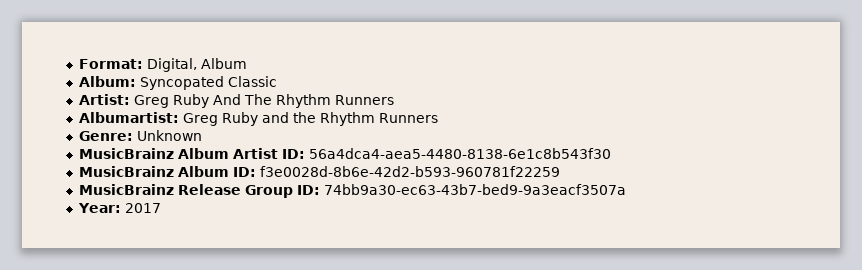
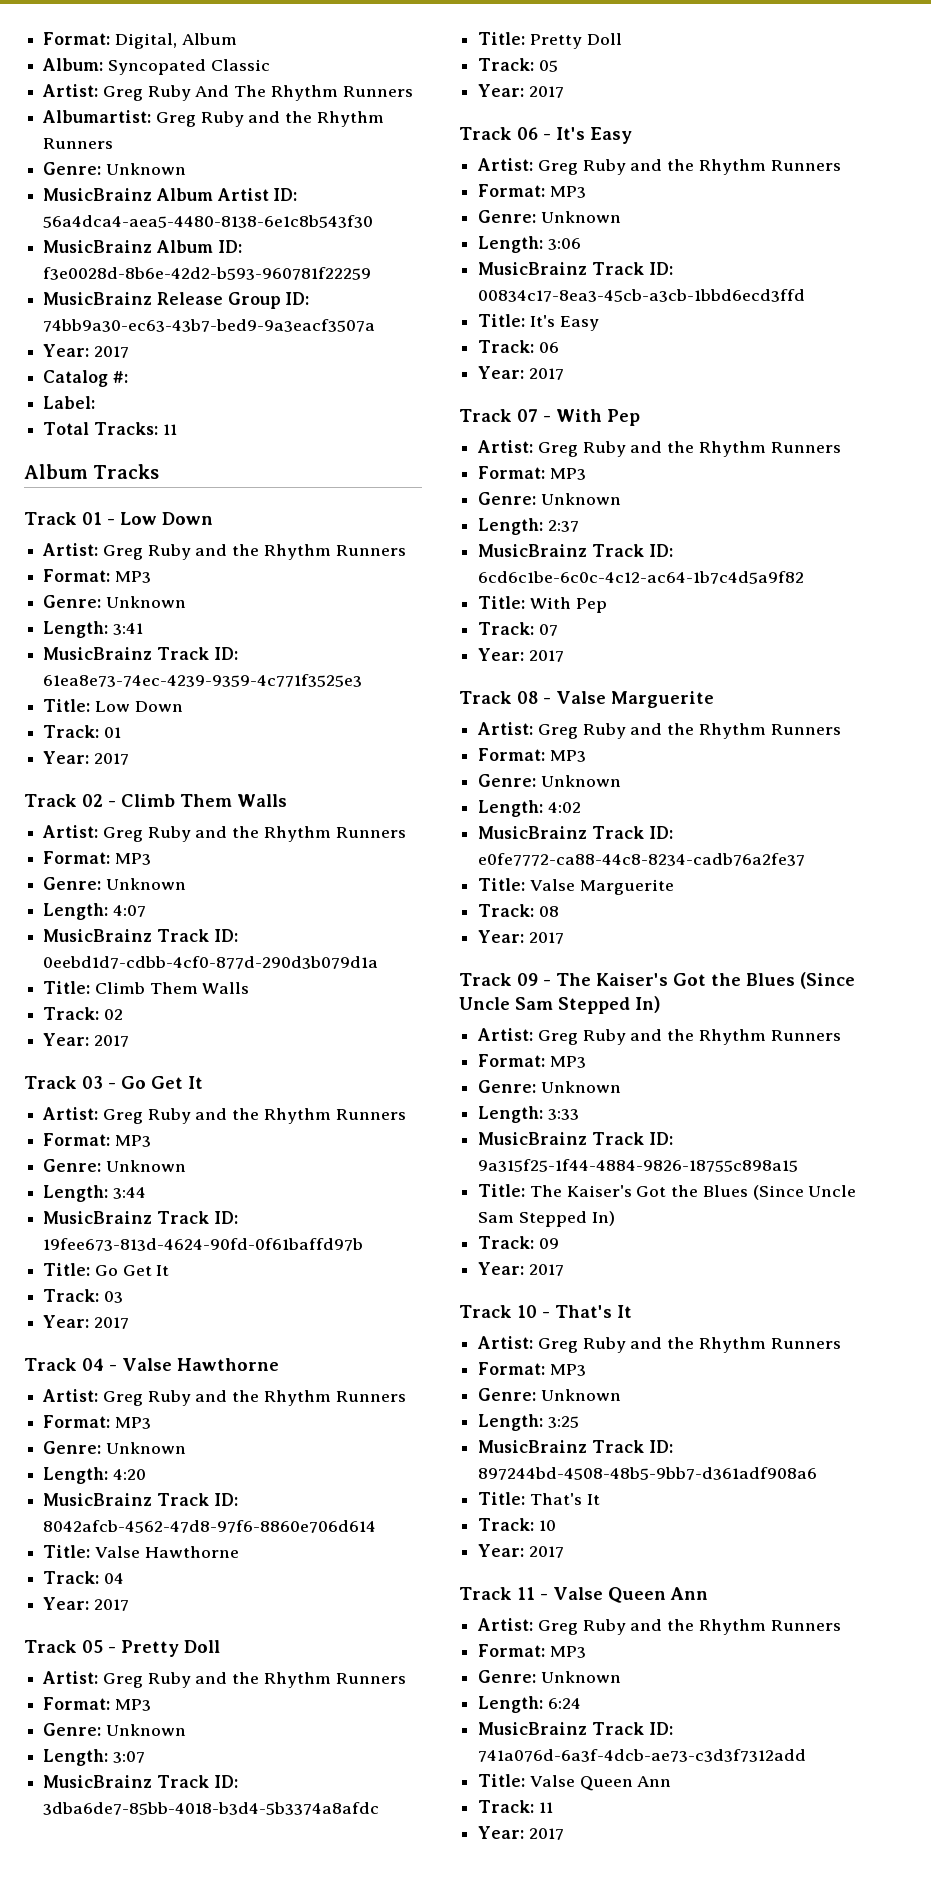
(161, 208) none -> [43,370,128,387] [43,396,96,409] [43,422,177,435] [24,464,160,479] [24,512,213,525] [42,543,406,560] [43,569,151,583] [43,595,186,608] [43,621,143,638] [43,647,238,660] [43,674,363,687] [43,699,183,712] [43,725,121,738] [43,751,129,765] [24,794,287,807] [42,825,406,842] [43,851,151,865] [43,877,186,890] [43,903,146,920] [43,929,238,942] [43,956,379,969] [43,981,250,994] [43,1007,123,1020] [43,1033,129,1047] [24,1076,203,1089] [42,1107,406,1124] [43,1133,151,1147] [43,1159,186,1172] [43,1185,146,1202] [43,1211,238,1224] [43,1238,364,1251] [43,1263,170,1276] [43,1289,123,1303] [43,1315,129,1329] [24,1358,279,1371] [42,1389,406,1406] [43,1415,151,1429] [43,1441,186,1454] [43,1467,146,1484] [43,1493,238,1506] [43,1520,377,1533] [43,1545,239,1558] [43,1571,124,1584] [43,1597,129,1611] [24,1640,220,1657] [42,1671,406,1688] [43,1697,151,1711] [43,1723,186,1736] [43,1749,145,1766] [43,1775,238,1788] [43,1802,380,1815] [478,32,622,49] [478,58,558,72] [478,84,564,98] [459,127,632,144] [477,158,841,175] [478,184,586,198] [478,210,621,223] [478,236,581,253] [478,262,673,275] [478,289,806,302] [478,314,599,331] [478,340,559,353] [478,366,564,380] [459,409,640,426] [477,440,841,457] [478,466,586,480] [478,492,621,505] [478,518,579,535] [478,544,673,557] [478,571,805,584] [478,596,607,613] [478,622,558,636] [478,648,564,662] [459,691,714,708] [477,722,841,739] [478,748,586,762] [478,774,621,787] [478,800,581,817] [478,826,673,839] [478,853,806,866] [478,878,674,895] [478,904,559,917] [478,930,564,944] [459,972,855,989] [459,996,661,1014] [477,1028,841,1045] [478,1054,586,1068] [478,1080,621,1093] [478,1106,579,1123] [478,1132,673,1145] [478,1159,799,1172] [478,1184,857,1200] [478,1211,615,1227] [478,1236,559,1249] [478,1262,564,1276] [459,1305,632,1318] [477,1336,841,1353] [478,1362,586,1376] [478,1388,621,1401] [478,1414,579,1431] [478,1440,673,1453] [478,1467,818,1480] [478,1492,600,1505] [478,1518,556,1531] [478,1544,564,1558] [459,1587,708,1603] [477,1618,841,1635] [478,1644,586,1658] [478,1670,621,1683] [478,1696,581,1713] [478,1722,673,1735] [478,1749,807,1762] [478,1774,672,1791] [478,1800,553,1813] [478,1826,564,1840] // Catalog #: // Label: // Total Tracks: 11 // Album Tracks // Track 01 - Low Down // Artist: Greg Ruby and the Rhythm Runners // Format: MP3 // Genre: Unknown // Length: 3:41 // MusicBrainz Track ID: 61ea8e73-74ec-4239-9359-4c771f3525e3 // Title: Low Down // Track: 01 // Year: 2017 // Track 02 - Climb Them Walls // Artist: Greg Ruby and the Rhythm Runners // Format: MP3 // Genre: Unknown // Length: 4:07 // MusicBrainz Track ID: 0eebd1d7-cdbb-4cf0-877d-290d3b079d1a // Title: Climb Them Walls // Track: 02 // Year: 2017 // Track 03 - Go Get It // Artist: Greg Ruby and the Rhythm Runners // Format: MP3 // Genre: Unknown // Length: 3:44 // MusicBrainz Track ID: 19fee673-813d-4624-90fd-0f61baffd97b // Title: Go Get It // Track: 03 // Year: 2017 // Track 04 - Valse Hawthorne // Artist: Greg Ruby and the Rhythm Runners // Format: MP3 // Genre: Unknown // Length: 4:20 // MusicBrainz Track ID: 8042afcb-4562-47d8-97f6-8860e706d614 // Title: Valse Hawthorne // Track: 04 // Year: 2017 // Track 05 - Pretty Doll // Artist: Greg Ruby and the Rhythm Runners // Format: MP3 // Genre: Unknown // Length: 3:07 // MusicBrainz Track ID: 3dba6de7-85bb-4018-b3d4-5b3374a8afdc // Title: Pretty Doll // Track: 05 // Year: 2017 // Track 06 - It's Easy // Artist: Greg Ruby and the Rhythm Runners // Format: MP3 // Genre: Unknown // Length: 3:06 // MusicBrainz Track ID: 00834c17-8ea3-45cb-a3cb-1bbd6ecd3ffd // Title: It's Easy // Track: 06 // Year: 2017 // Track 07 - With Pep // Artist: Greg Ruby and the Rhythm Runners // Format: MP3 // Genre: Unknown // Length: 2:37 // MusicBrainz Track ID: 6cd6c1be-6c0c-4c12-ac64-1b7c4d5a9f82 // Title: With Pep // Track: 07 // Year: 2017 // Track 08 - Valse Marguerite // Artist: Greg Ruby and the Rhythm Runners // Format: MP3 // Genre: Unknown // Length: 4:02 // MusicBrainz Track ID: e0fe7772-ca88-44c8-8234-cadb76a2fe37 // Title: Valse Marguerite // Track: 08 // Year: 2017 // Track 09 - The Kaiser's Got the Blues (Since Uncle Sam Stepped In) // Artist: Greg Ruby and the Rhythm Runners // Format: MP3 // Genre: Unknown // Length: 3:33 // MusicBrainz Track ID: 9a315f25-1f44-4884-9826-18755c898a15 // Title: The Kaiser's Got the Blues (Since Uncle Sam Stepped In) // Track: 09 // Year: 2017 // Track 10 - That's It // Artist: Greg Ruby and the Rhythm Runners // Format: MP3 // Genre: Unknown // Length: 3:25 // MusicBrainz Track ID: 897244bd-4508-48b5-9bb7-d361adf908a6 // Title: That's It // Track: 10 // Year: 2017 // Track 11 - Valse Queen Ann // Artist: Greg Ruby and the Rhythm Runners // Format: MP3 // Genre: Unknown // Length: 6:24 // MusicBrainz Track ID: 741a076d-6a3f-4dcb-ae73-c3d3f7312add // Title: Valse Queen Ann // Track: 11 // Year: 2017

